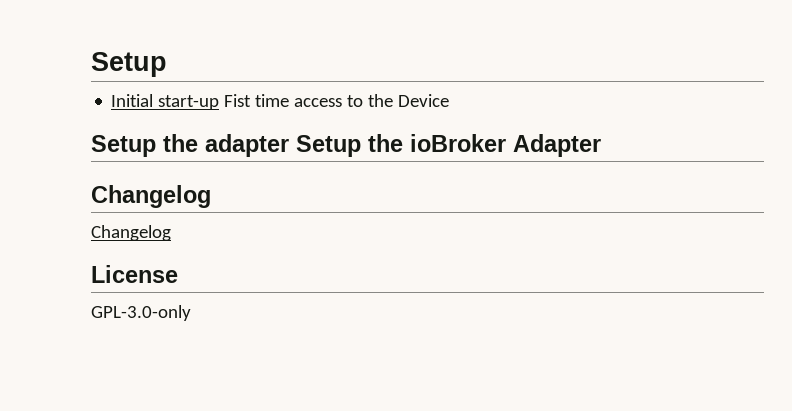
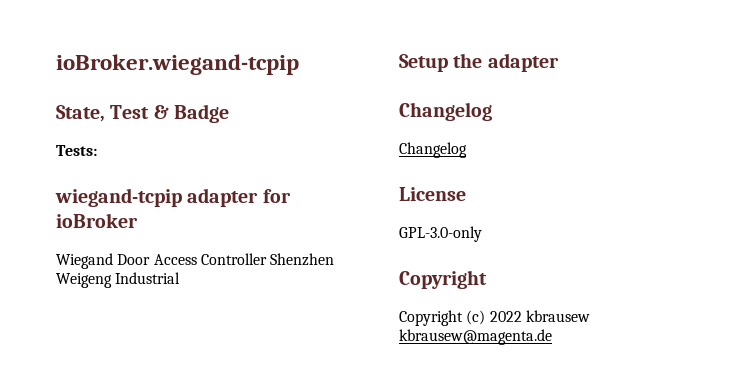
[91,52,167,77] [111,94,450,110] Setup // Initial start-up Fist time access to the Device -> [56,54,299,75] [56,104,230,123] [56,145,97,156] [55,188,291,207] [56,213,138,228] [56,253,335,269] [56,272,181,288] ioBroker.wiegand-tcpip // State, Test & Badge // Tests: // wiegand-tcpip adapter for ioBroker // Wiegand Door Access Controller Shenzhen Weigeng Industrial
[296,134,601,157] Setup the ioBroker Adapter -> (559, 62) none
(191, 313) none -> [399,270,487,289] [399,310,590,326] [399,329,552,345] // Copyright // Copyright (c) 2022 kbrausew kbrausew@magenta.de

